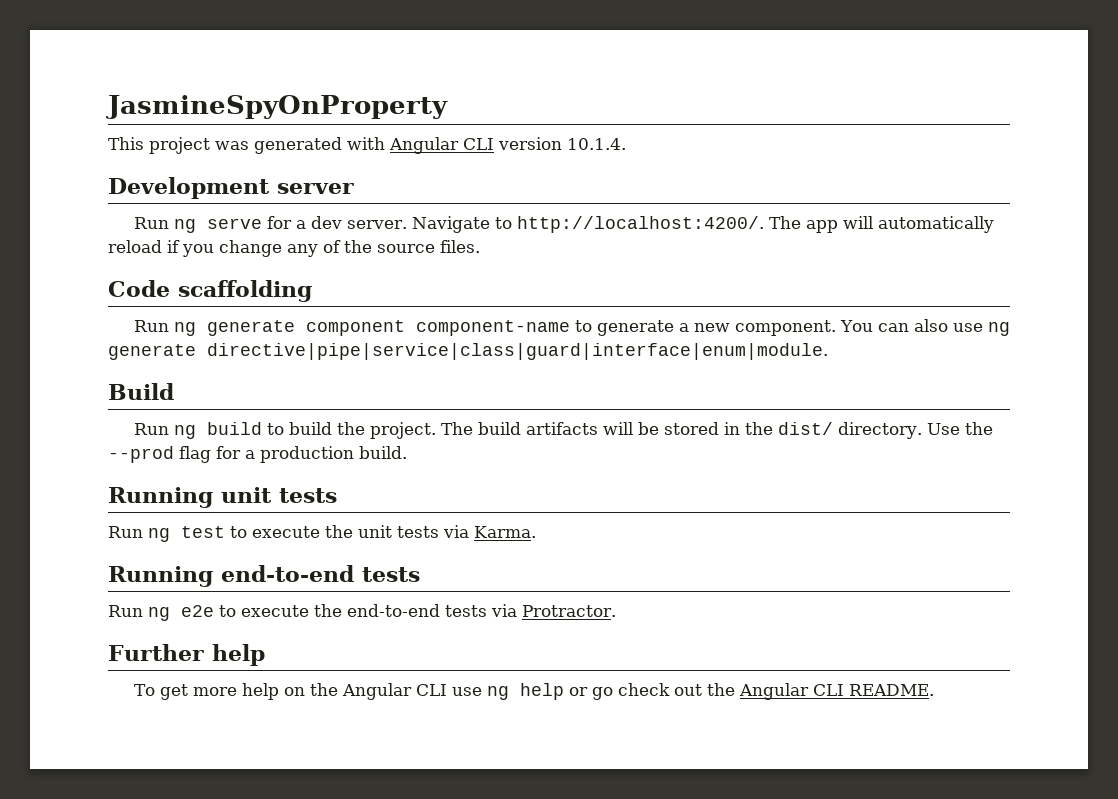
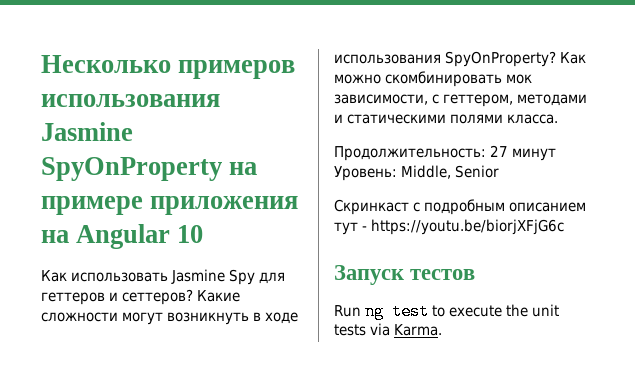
[106,95,448,119] [108,137,626,154] [108,177,354,199] [133,216,994,233] [108,240,480,257] [108,280,312,302] [133,319,1010,336] [108,343,828,360] [108,383,174,400] [133,422,993,439] [108,446,407,463] [108,487,337,508] JasmineSpyOnProperty // This project was generated with Angular CLI version 10.1.4. // Development server // Run ng serve for a dev server. Navigate to http://localhost:4200/. The app will automatically reload if you change any of the source files. // Code scaffolding // Run ng generate component component-name to generate a new component. You can also use ng generate directive|pipe|service|class|guard|interface|enum|module. // Build // Run ng build to build the project. The build artifacts will be stored in the dist/ directory. Use the --prod flag for a production build. // Running unit tests -> [41,55,296,79] [41,94,220,107] [41,122,133,141] [41,157,258,181] [41,196,299,215] [41,224,204,249] [41,269,286,285] [41,289,241,305] [41,312,299,325] [334,51,587,67] [334,71,533,87] [334,94,588,107] [334,114,559,124] [334,145,557,161] [334,165,500,181] [334,199,587,215] [334,219,565,235] [334,265,476,285] Несколько примеров использования Jasmine SpyOnProperty на примере приложения на Angular 10 // Как использовать Jasmine Spy для геттеров и сеттеров? Какие сложности могут возникнуть в ходе использования SpyOnProperty? Как можно скомбинировать мок зависимости, с геттером, методами и статическими полями класса. // Продолжительность: 27 минут Уровень: Middle, Senior // Скринкаст с подробным описанием тут - https://youtu.be/biorjXFjG6c // Запуск тестов
[108,565,420,587] [108,604,616,621] [108,644,265,666] [133,683,934,700] // Running end-to-end tests // Run ng e2e to execute the end-to-end tests via Protractor. // Further help // To get more help on the Angular CLI use ng help or go check out the Angular CLI README. -> (443, 330) none

